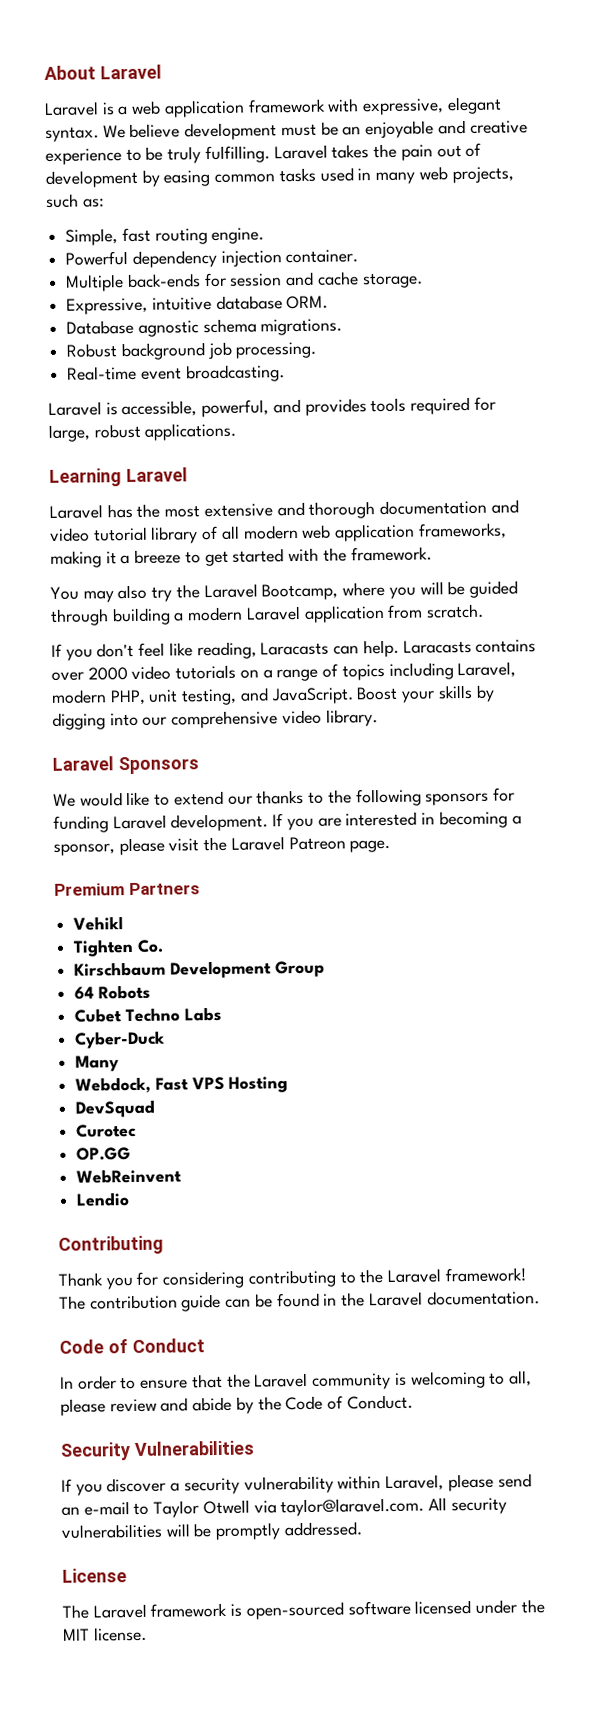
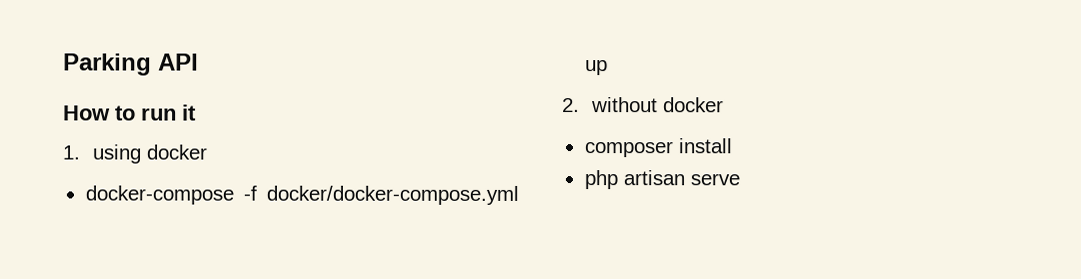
[44,64,162,80] [44,96,502,118] [45,119,528,142] [45,142,482,165] [45,166,514,188] [46,193,105,208] [65,227,265,246] [65,249,359,268] [65,271,423,292] [66,295,329,315] [66,318,343,337] [66,341,317,361] [67,364,285,383] [48,396,496,418] [48,422,237,442] [49,467,188,487] [49,499,519,519] [49,522,507,544] [50,546,432,568] [50,580,518,603] [50,603,485,626] [51,639,537,661] [51,661,517,682] [51,684,495,706] [52,709,378,730] [52,756,199,775] [53,787,515,807] [53,810,522,833] [53,836,391,856] [54,882,200,896] [73,916,124,931] [73,938,164,957] [74,960,325,979] [74,984,151,1000] [74,1006,222,1023] [74,1030,166,1049] [75,1055,120,1072] [75,1076,289,1094] [75,1099,156,1118] [76,1123,138,1138] [76,1147,132,1161] [76,1168,183,1184] [76,1192,131,1207] [58,1235,164,1255] [58,1267,526,1290] [59,1290,540,1312] [59,1338,205,1354] [60,1370,532,1390] [60,1394,413,1416] [60,1440,254,1461] [61,1473,532,1496] [61,1497,507,1518] [61,1521,362,1541] [62,1568,127,1583] [62,1599,545,1620] [63,1626,147,1642] About Laravel // Laravel is a web application framework with expressive, elegant syntax. We believe development must be an enjoyable and creative experience to be truly fulfilling. Laravel takes the pain out of development by easing common tasks used in many web projects, such as: // Simple, fast routing engine. // Powerful dependency injection container. // Multiple back-ends for session and cache storage. // Expressive, intuitive database ORM. // Database agnostic schema migrations. // Robust background job processing. // Real-time event broadcasting. // Laravel is accessible, powerful, and provides tools required for large, robust applications. // Learning Laravel // Laravel has the most extensive and thorough documentation and video tutorial library of all modern web application frameworks, making it a breeze to get started with the framework. // You may also try the Laravel Bootcamp, where you will be guided through building a modern Laravel application from scratch. // If you don't feel like reading, Laracasts can help. Laracasts contains over 2000 video tutorials on a range of topics including Laravel, modern PHP, unit testing, and JavaScript. Boost your skills by digging into our comprehensive video library. // Laravel Sponsors // We would like to extend our thanks to the following sponsors for funding Laravel development. If you are interested in becoming a sponsor, please visit the Laravel Patreon page. // Premium Partners // Vehikl // Tighten Co. // Kirschbaum Development Group // 64 Robots // Cubet Techno Labs // Cyber-Duck // Many // Webdock, Fast VPS Hosting // DevSquad // Curotec // OP.GG // WebReinvent // Lendio // Contributing // Thank you for considering contributing to the Laravel framework! The contribution guide can be found in the Laravel documentation. // Code of Conduct // In order to ensure that the Laravel community is welcoming to all, please review and abide by the Code of Conduct. // Security Vulnerabilities // If you discover a security vulnerability within Laravel, please send an e-mail to Taylor Otwell via taylor@laravel.com. All security vulnerabilities will be promptly addressed. // License // The Laravel framework is open-sourced software licensed under the MIT license. -> [63,53,199,76] [63,104,197,121] [62,144,207,164] [84,185,519,205] [584,60,608,76] [562,97,724,113] [583,138,733,158] [583,170,740,190] Parking API // How to run it // 1. using docker // docker-compose -f docker/docker-compose.yml up // 2. without docker // composer install // php artisan serve

